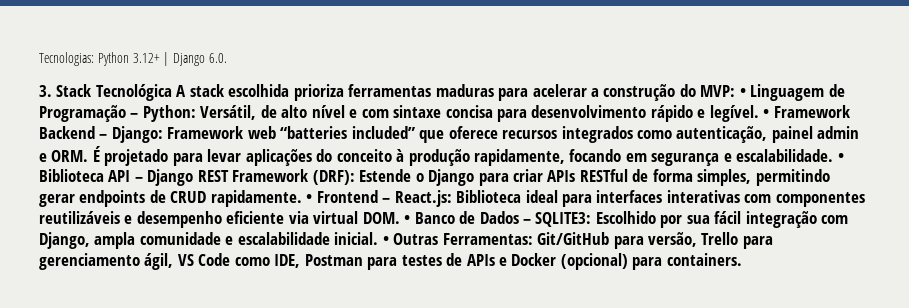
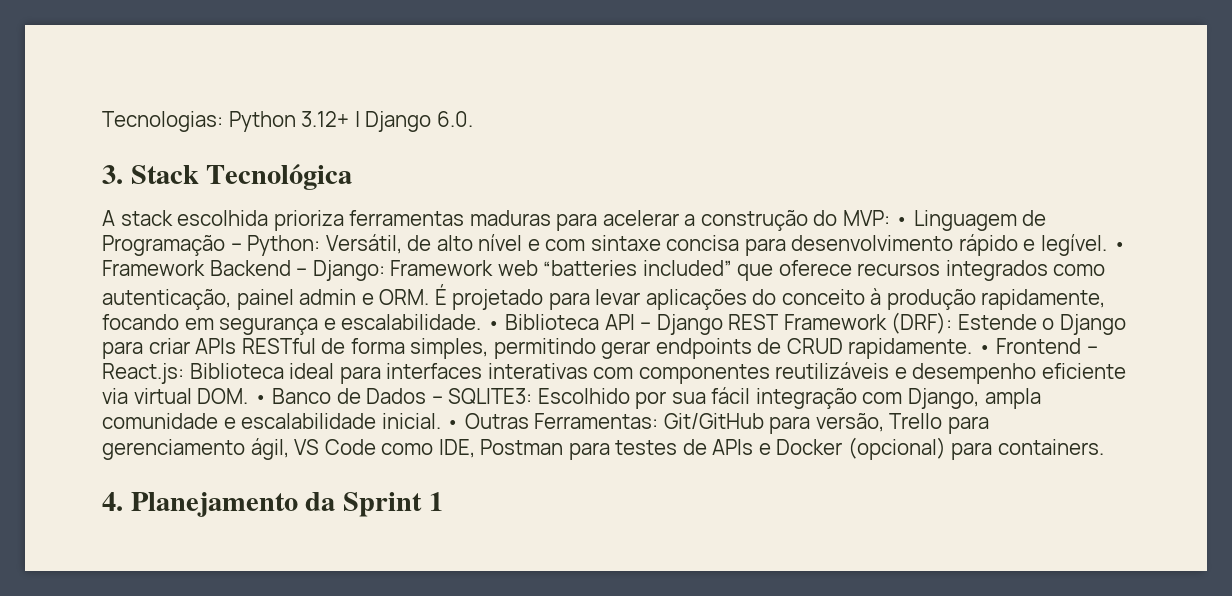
(172, 92) none -> (353, 177) //
(742, 259) none -> [102,492,443,517] // 4. Planejamento da Sprint 1

